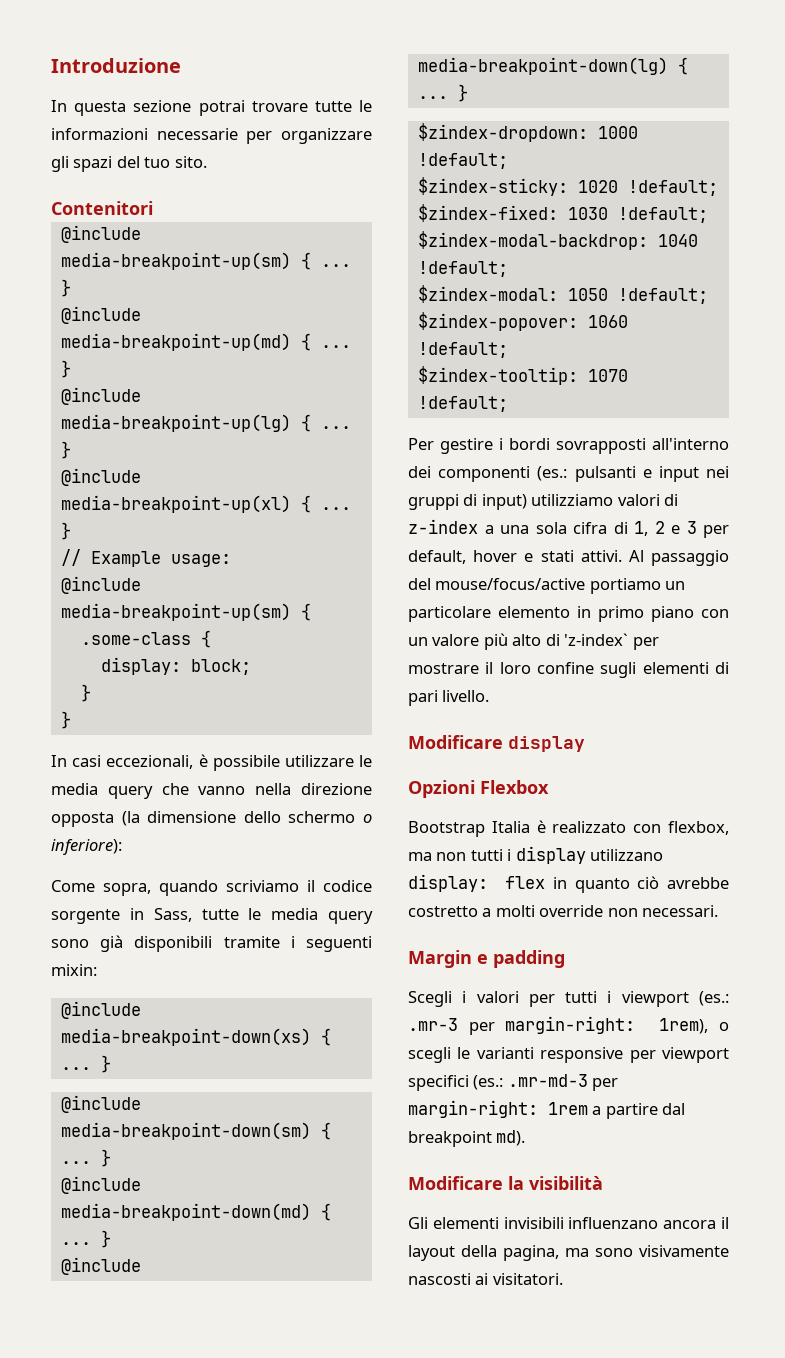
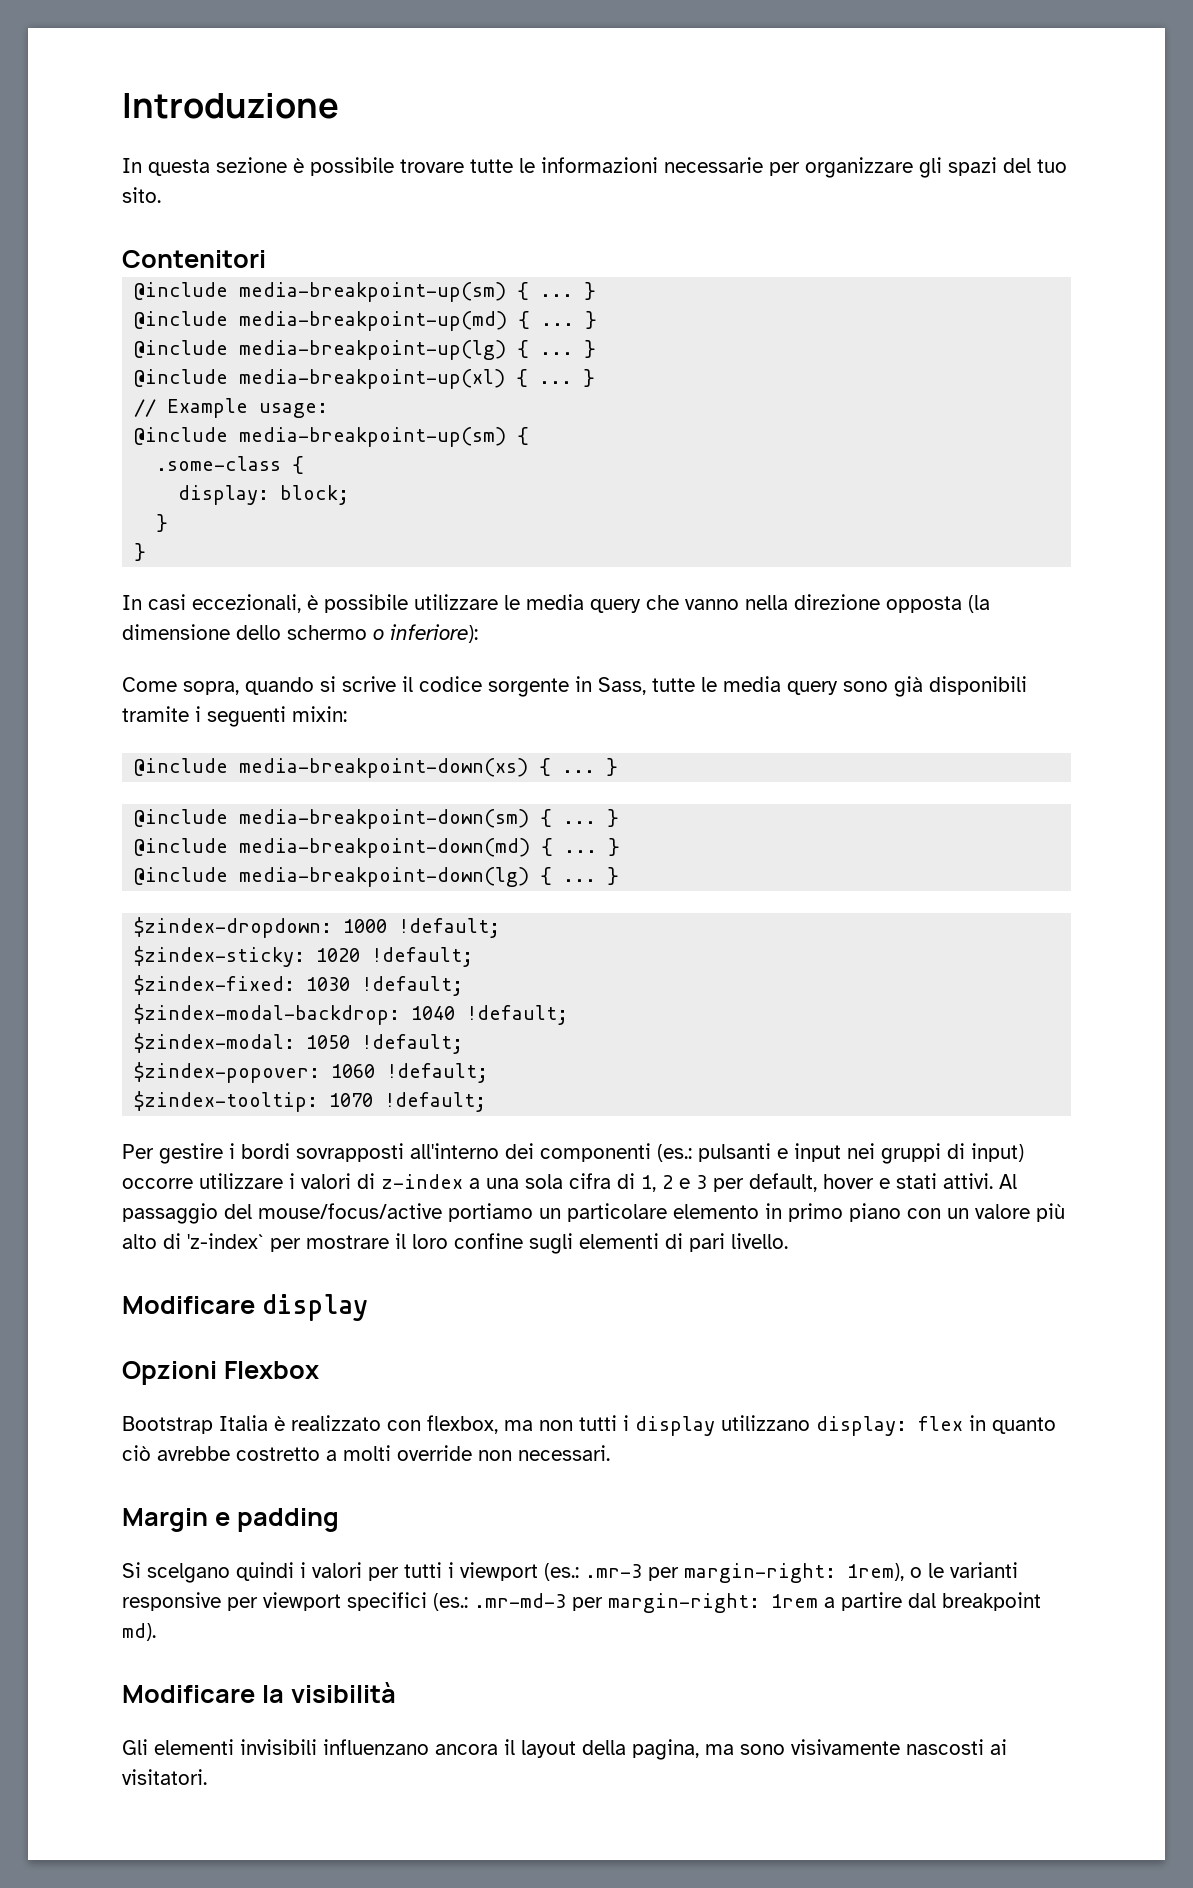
[198,100,245,116] potrai -> [293,157,394,176] è possibile
[226,880,299,892] scriviamo -> [320,676,396,692] si scrive
[531,494,614,506] utilizziamo -> [122,1173,295,1189] occorre utilizzare i
[408,991,452,1007] Scegli -> [122,1562,294,1583] Si scelgano quindi
[408,1047,451,1063] scegli -> (922, 1572) none

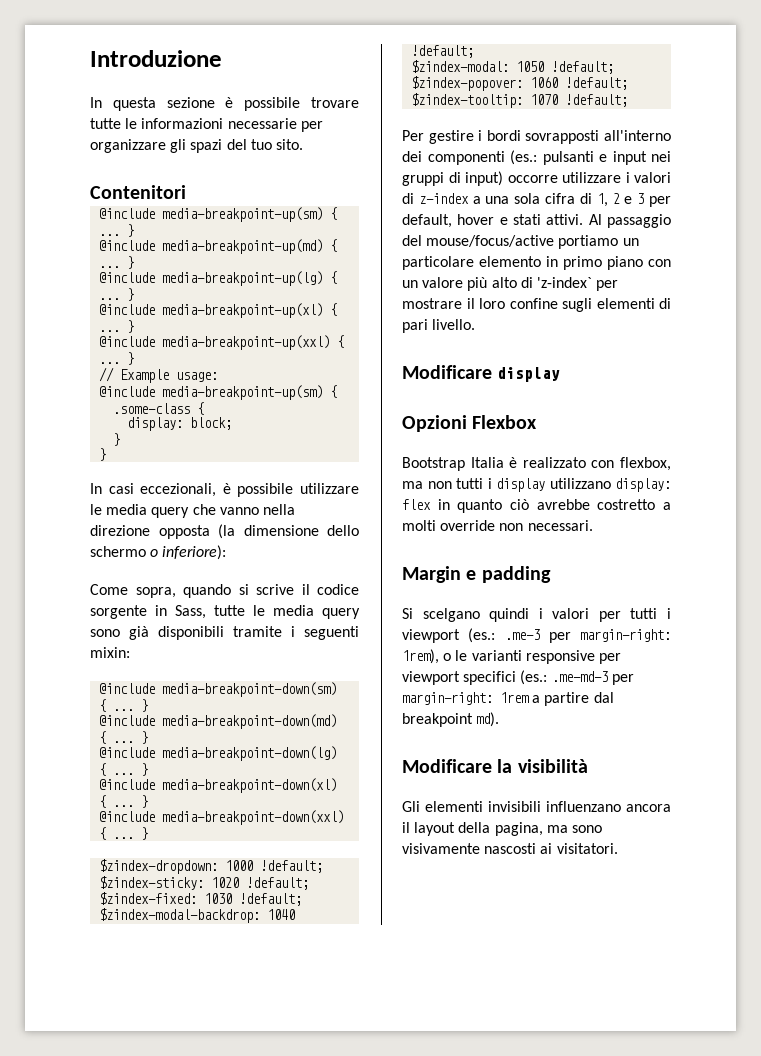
(596, 378) none -> [99,335,345,350] [99,352,135,365] // @include media-breakpoint-up(xxl) { ... }
[134,758,619,778] // @include media-breakpoint-down(xs) { ... } -> (130, 652) none
(620, 876) none -> [99,778,338,793] [99,795,149,808] [99,810,345,825] [99,827,149,840] // @include media-breakpoint-down(xl) { ... } // @include media-breakpoint-down(xxl) { ... }
[585,1564,642,1578] .mr-3 -> [504,629,540,640] .me-3
[474,1593,566,1608] .mr-md-3 -> [551,671,608,682] .me-md-3

